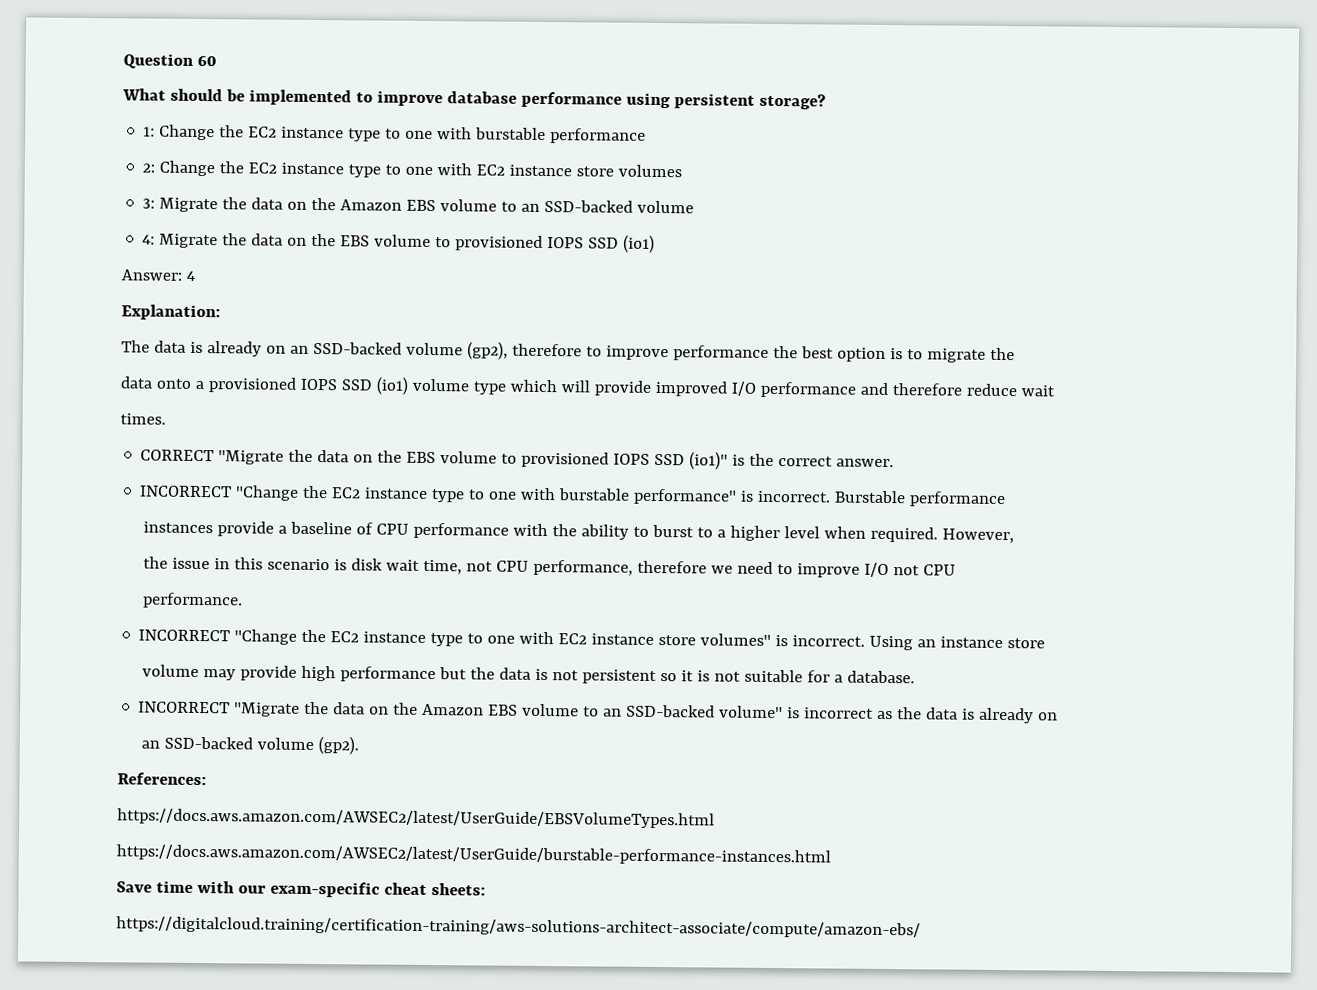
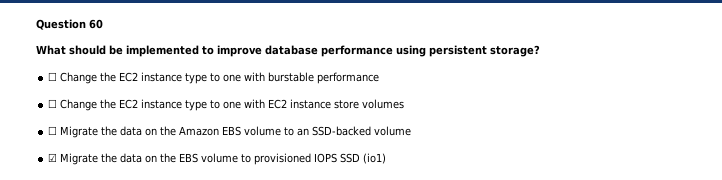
[143,126,156,137] 1: -> [48,72,58,81] ☐
[142,163,156,173] 2: -> [48,99,58,108] ☐
[142,198,156,209] 3: -> [48,126,58,135] ☐
[142,234,156,245] 4: -> [48,153,58,162] ☑
[121,269,195,281] [121,304,221,321] [121,340,1015,363] [120,376,1055,398] [120,413,166,425] [140,449,895,470] [139,485,1007,508] [142,521,1014,544] [142,556,956,578] [141,592,243,609] [138,629,1046,651] [141,664,915,684] [138,701,1059,724] [140,736,359,755] [117,772,207,786] [117,808,715,829] [116,844,831,866] [116,880,486,898] [116,916,921,939] // Answer: 4 // Explanation: // The data is already on an SSD-backed volume (gp2), therefore to improve performance the best option is to migrate the // data onto a provisioned IOPS SSD (io1) volume type which will provide improved I/O performance and therefore reduce wait // times. // CORRECT "Migrate the data on the EBS volume to provisioned IOPS SSD (io1)" is the correct answer. // INCORRECT "Change the EC2 instance type to one with burstable performance" is incorrect. Burstable performance // instances provide a baseline of CPU performance with the ability to burst to a higher level when required. However, // the issue in this scenario is disk wait time, not CPU performance, therefore we need to improve I/O not CPU // performance. // INCORRECT "Change the EC2 instance type to one with EC2 instance store volumes" is incorrect. Using an instance store // volume may provide high performance but the data is not persistent so it is not suitable for a database. // INCORRECT "Migrate the data on the Amazon EBS volume to an SSD-backed volume" is incorrect as the data is already on // an SSD-backed volume (gp2). // References: // https://docs.aws.amazon.com/AWSEC2/latest/UserGuide/EBSVolumeTypes.html // https://docs.aws.amazon.com/AWSEC2/latest/UserGuide/burstable-performance-instances.html // Save time with our exam-specific cheat sheets: // https://digitalcloud.training/certification-training/aws-solutions-architect-associate/compute/amazon-ebs/ -> (387, 158) none

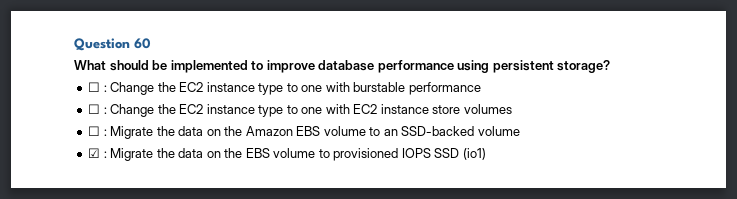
(58, 76) none -> [103,85,107,92] :
(58, 103) none -> [103,107,107,114] :
(58, 130) none -> [103,129,107,136] :
(58, 157) none -> [103,151,107,158] :

